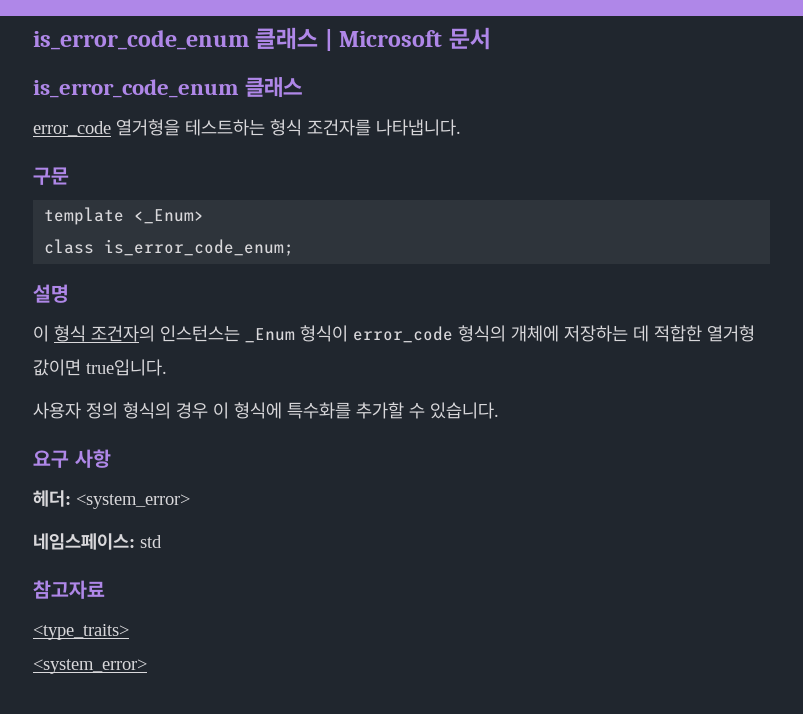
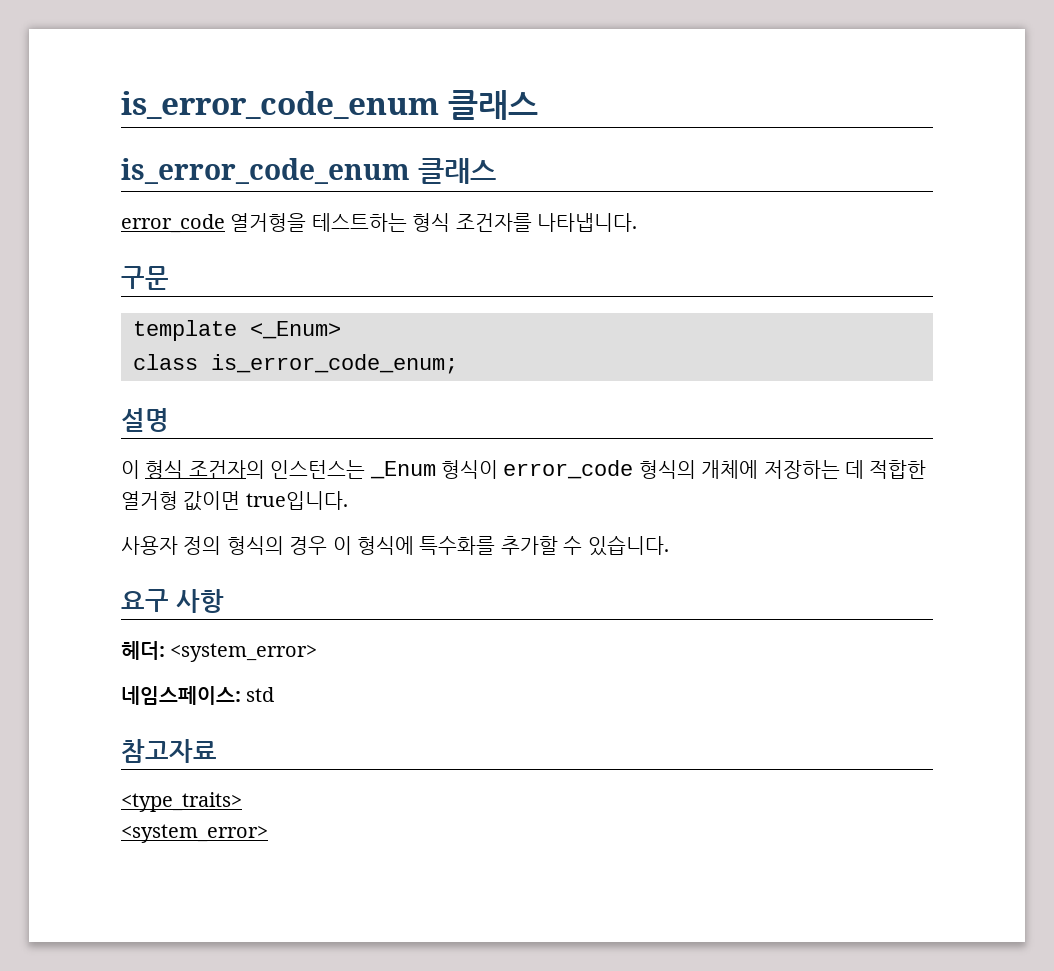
[33,27,491,51] is_error_code_enum 클래스 | Microsoft 문서 -> [121,90,538,120] is_error_code_enum 클래스

